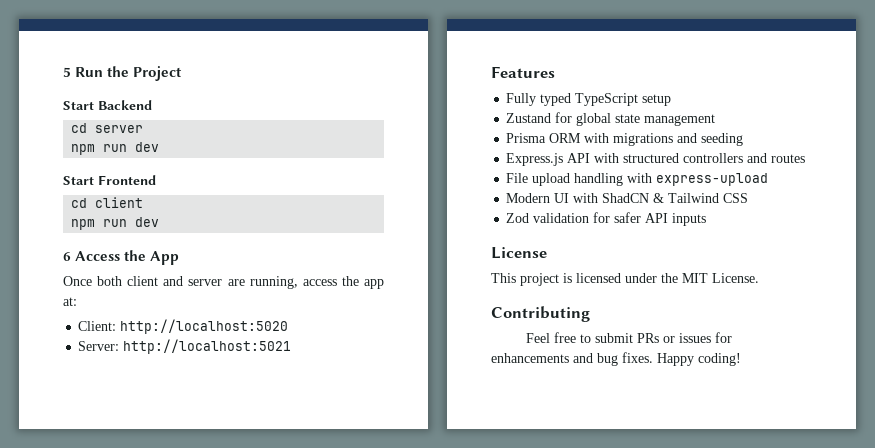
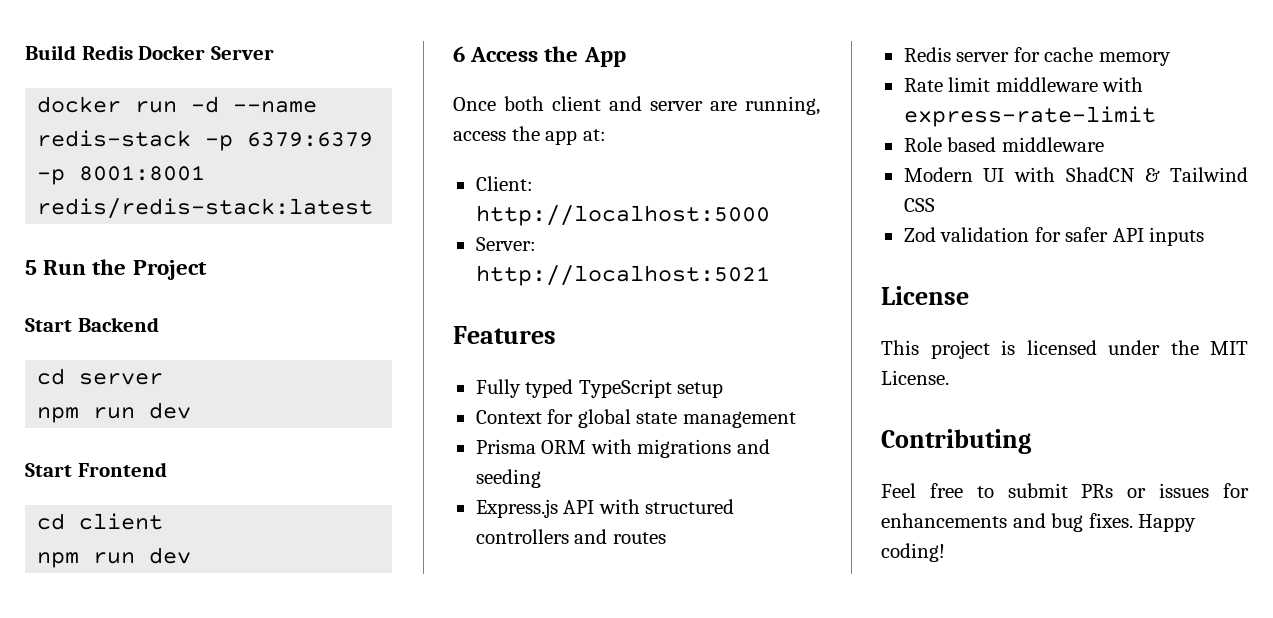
(63, 72) none -> [25,45,274,60] [37,96,318,113] [37,130,374,151] [37,165,206,185] [37,198,374,219] Build Redis Docker Server // docker run -d --name redis-stack -p 6379:6379 -p 8001:8001 redis/redis-stack:latest //
[120,319,289,334] http://localhost:5020 -> [475,205,770,226] http://localhost:5000
[506,113,552,123] Zustand -> [475,410,542,424] Context
[506,173,769,186] File upload handling with express-upload -> [903,47,1171,66] [903,77,1144,92] [903,106,1156,127] [903,137,1104,152] Redis server for cache memory // Rate limit middleware with express-rate-limit // Role based middleware

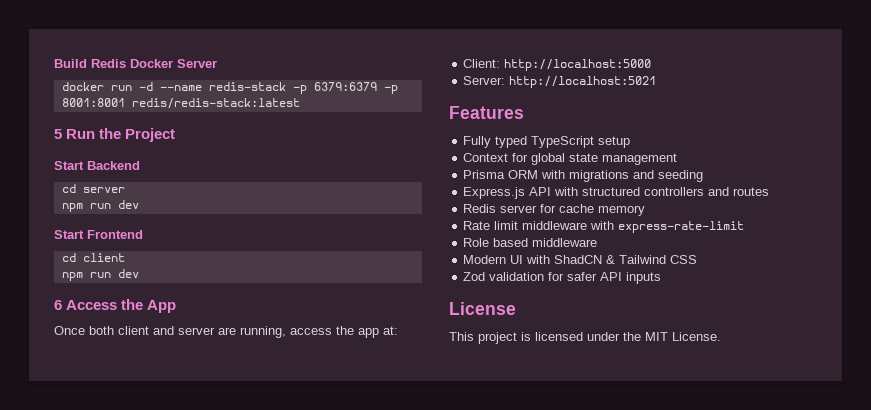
[881,429,1031,454] [881,483,1249,498] [881,513,1197,532] [881,543,945,562] // Contributing // Feel free to submit PRs or issues for enhancements and bug fixes. Happy coding! -> (721, 336) none

